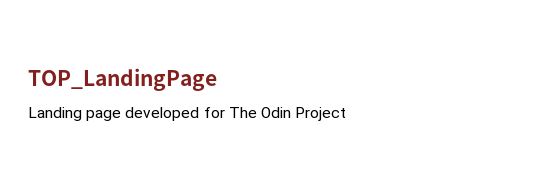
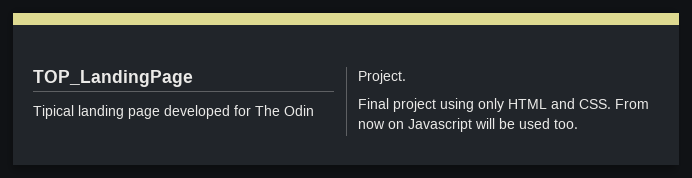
[28,107,82,121] Landing -> [33,105,124,119] Tipical landing
[295,107,347,121] Project -> [358,70,406,84] [358,98,649,112] [358,118,578,132] Project. // Final project using only HTML and CSS. From now on Javascript will be used too.

